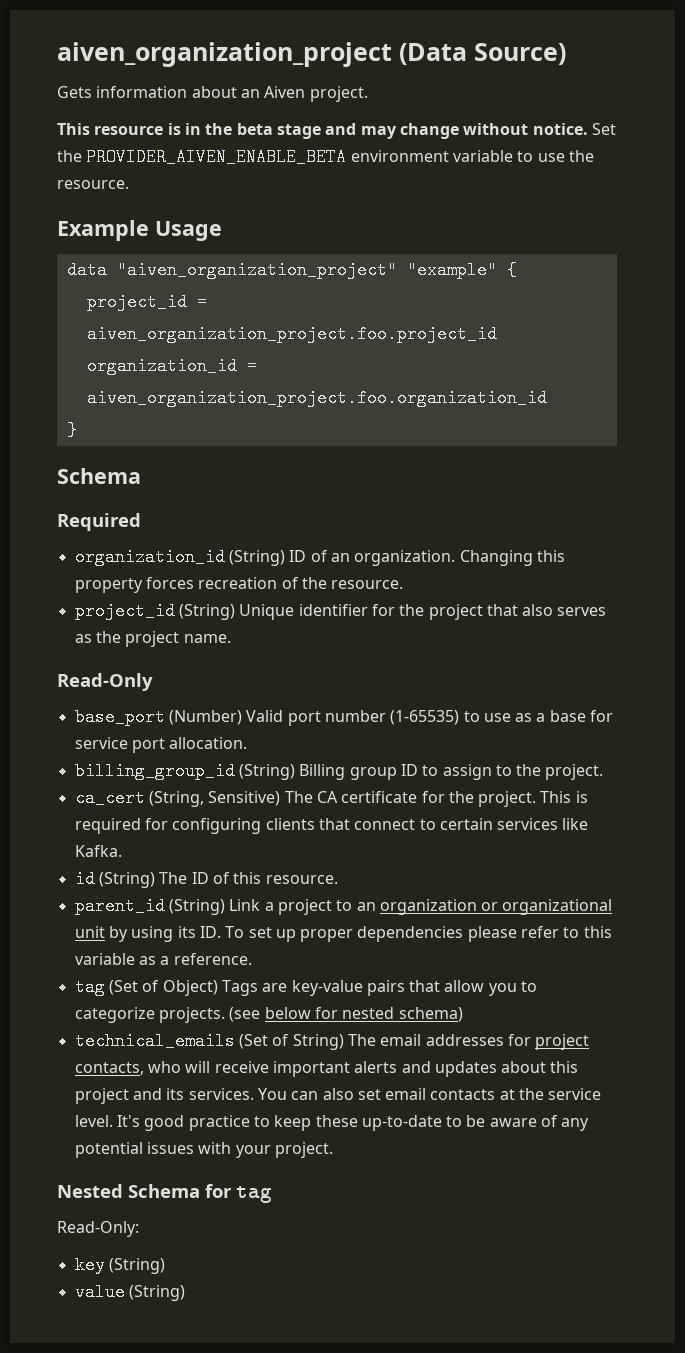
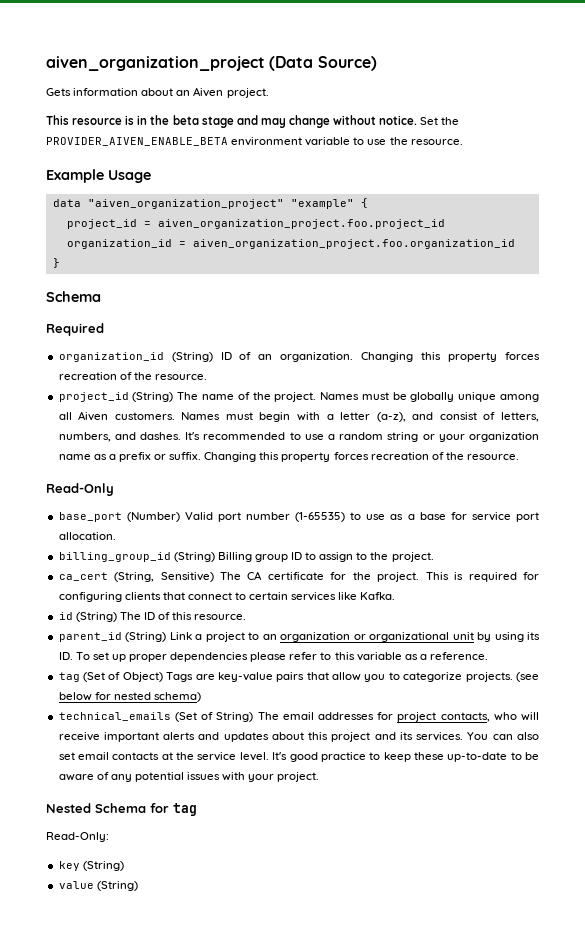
[239,604,607,620] [74,631,231,647] Unique identifier for the project that also serves as the project name. -> [177,392,539,402] [58,411,540,422] [58,432,539,442] [58,452,520,462] The name of the project. Names must be globally unique among all Aiven customers. Names must begin with a letter (a-z), and consist of letters, numbers, and dashes. It's recommended to use a random string or your organization name as a prefix or suffix. Changing this property forces recreation of the resource.

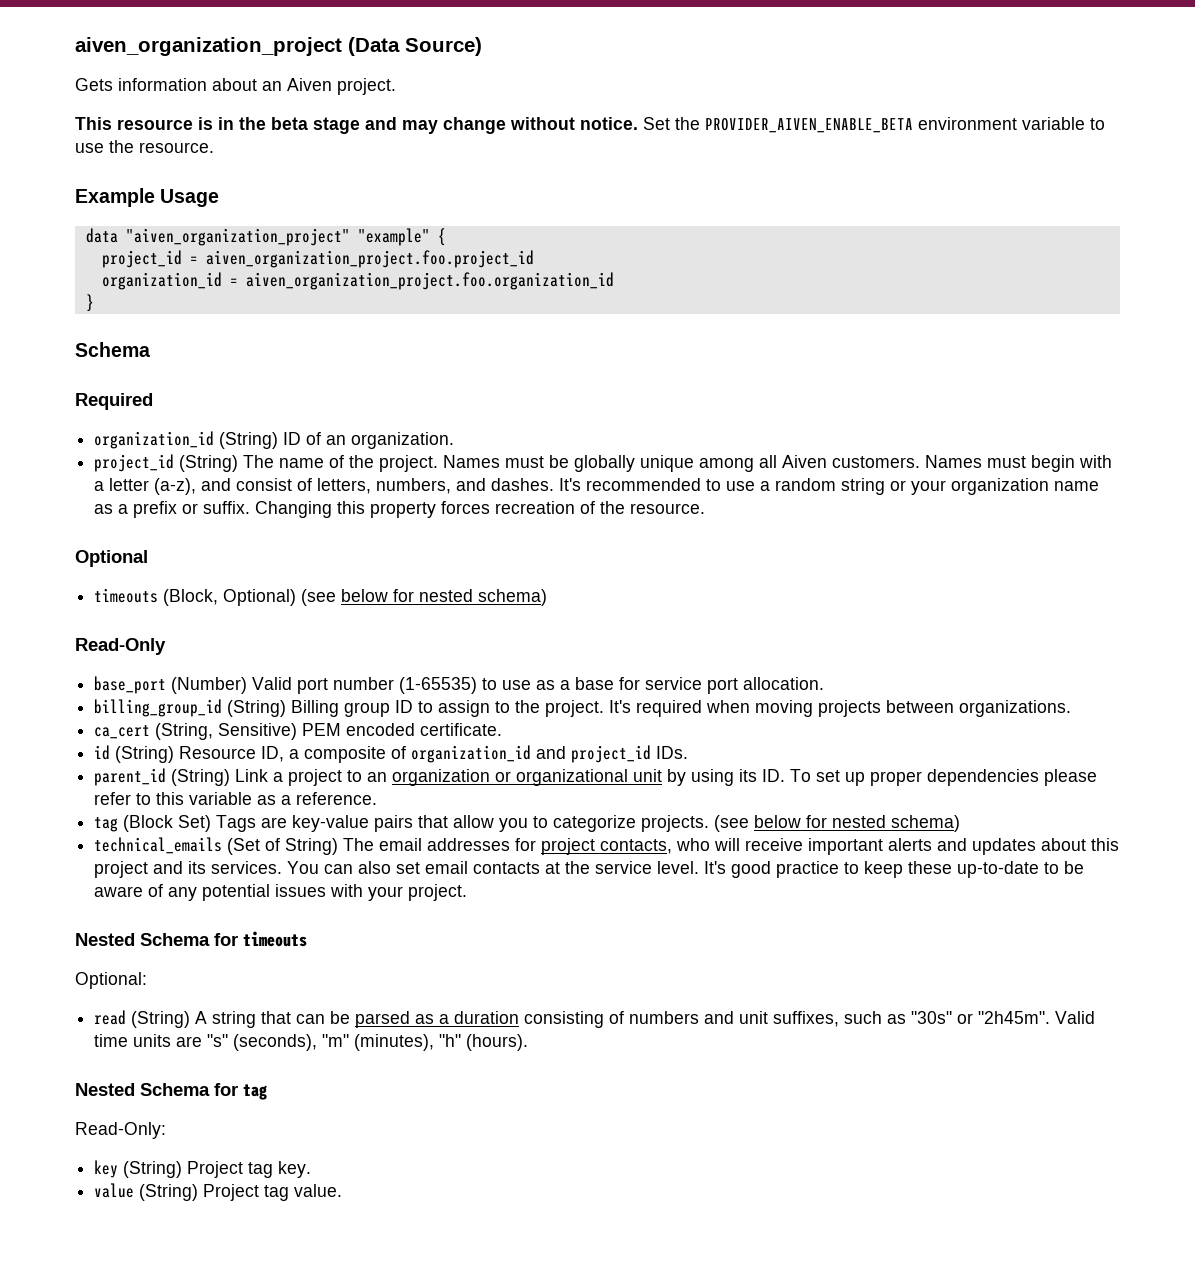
[361,352,540,362] [58,372,207,380] Changing this property forces recreation of the resource. -> (455, 440) none
(520, 457) none -> [75,550,148,567] [94,588,548,606] // Optional // timeouts (Block, Optional) (see below for nested schema)
[58,571,539,582] [58,592,396,602] [58,612,247,622] // ca_cert (String, Sensitive) The CA certificate for the project. This is required for configuring clients that connect to certain services like Kafka. // id (String) The ID of this resource. -> [609,700,1072,717] [94,723,503,740] [94,745,689,763] It's required when moving projects between organizations. // ca_cert (String, Sensitive) PEM encoded certificate. // id (String) Resource ID, a composite of organization_id and project_id IDs.
[83,672,163,682] (Set of Object) -> [123,815,212,832] (Block Set)
(320, 777) none -> [75,931,307,947] [75,972,147,989] [94,1010,1096,1028] [94,1034,529,1051] // Nested Schema for timeouts // Optional: // read (String) A string that can be parsed as a duration consisting of numbers and unit suffixes, such as "30s" or "2h45m". Valid time units are "s" (seconds), "m" (minutes), "h" (hours).
(124, 866) none -> [187,1161,312,1178] Project tag key.
(138, 886) none -> [203,1184,343,1201] Project tag value.

